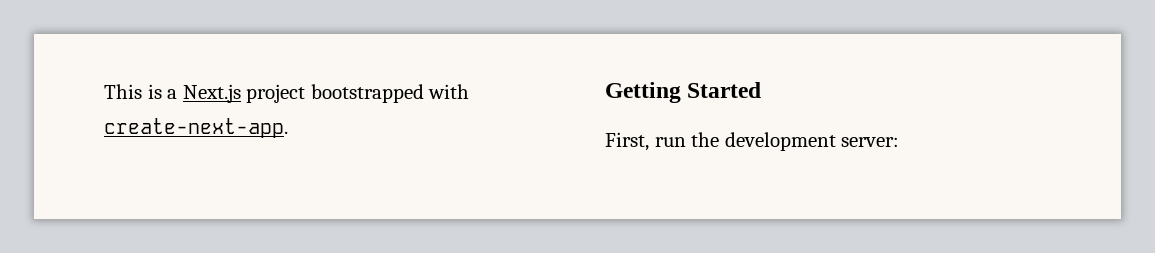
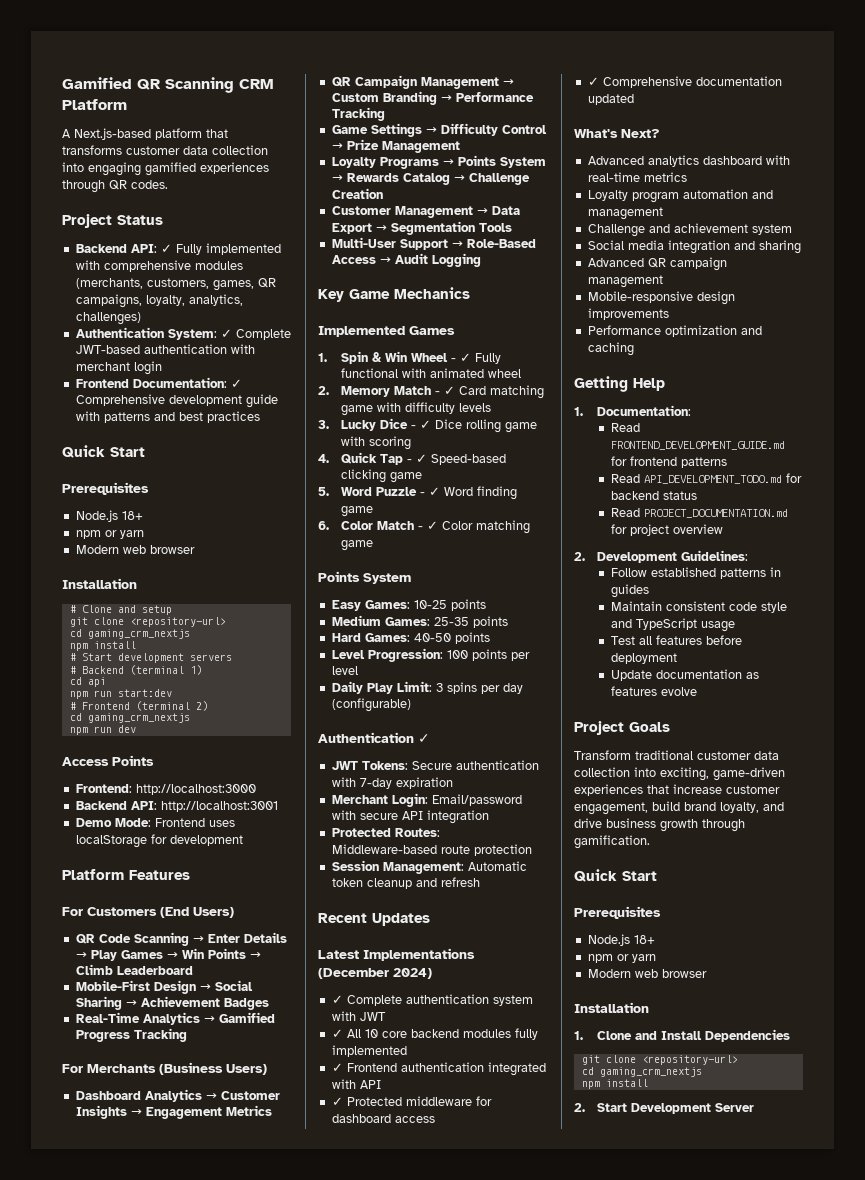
[104,84,470,103] [104,118,288,138] [605,82,762,103] [605,132,900,151] This is a Next.js project bootstrapped with create-next-app. // Getting Started // First, run the development server: -> [62,77,273,93] [62,99,127,110] [62,128,228,140] [62,145,268,155] [62,162,269,176] [62,180,168,193] [62,214,163,228] [75,243,281,255] [75,260,243,272] [75,278,276,291] [75,294,243,308] [75,312,141,325] [75,327,291,340] [75,344,255,354] [75,361,162,375] [75,377,242,388] [75,394,278,408] [75,411,260,423] [62,445,145,458] [62,482,149,495] [75,510,143,522] [75,530,144,539] [75,545,195,554] [62,578,137,589] [69,605,172,615] [69,617,226,627] [69,629,190,639] [69,641,136,651] [69,653,232,663] [69,665,202,675] [69,677,106,687] [69,689,172,699] [69,701,208,711] [69,713,190,723] [69,725,136,735] [62,755,154,766] [75,784,256,795] [75,801,278,812] [75,818,235,827] [75,834,243,848] [62,869,190,880] [62,907,234,918] [75,932,287,946] [75,948,261,961] [75,964,193,975] [75,980,253,994] [75,996,269,1010] [75,1012,275,1025] [75,1028,187,1042] [62,1062,267,1075] [75,1089,280,1102] [75,1105,272,1119] [331,75,514,89] [331,91,534,105] [331,107,385,121] [331,123,547,137] [331,139,460,153] [331,155,546,169] [331,173,530,185] [331,188,383,199] [331,206,520,218] [331,221,512,235] [331,237,536,250] [331,253,481,267] [318,287,470,302] [318,326,455,337] [318,351,501,364] [340,368,521,378] [318,385,544,399] [340,402,491,416] [318,418,537,433] [340,436,411,450] [318,452,506,465] [340,469,422,483] [318,486,517,500] [340,506,373,517] [318,520,530,534] [340,540,373,551] [318,571,411,584] [331,599,486,611] [331,615,508,628] [331,632,490,644] [331,648,530,662] [331,666,358,675] [331,681,523,694] [331,698,411,712] [318,732,430,743] [331,760,539,770] [331,777,453,789] [331,793,522,807] [331,810,489,824] [331,828,440,837] [331,844,532,856] [331,860,527,874] [331,877,480,889] [318,913,430,926] [318,948,475,961] [318,968,432,979] [331,994,533,1006] [331,1011,386,1021] [331,1028,538,1040] [331,1045,407,1057] [331,1062,546,1076] [331,1079,381,1089] [331,1096,492,1106] [331,1114,435,1123] [587,76,782,88] [587,94,634,105] [574,129,660,138] [587,155,790,167] [587,172,687,182] [587,189,773,203] [587,207,663,220] [587,223,792,237] [587,240,801,254] [587,257,727,271] [587,275,663,288] [587,291,735,305] [587,308,669,320] [587,325,762,337] [587,342,634,356] [574,376,665,392] [574,405,691,416] [610,423,640,432] [610,441,785,450] [610,456,727,468] [610,473,802,484] [610,491,697,500] [610,508,788,518] [610,524,723,536] [574,550,748,563] [610,567,781,579] [610,584,649,598] [610,601,787,613] [610,618,735,632] [610,635,742,645] [610,653,677,664] [610,669,759,681] [610,686,697,696] [574,721,670,735] [574,750,779,760] [574,767,785,781] [574,784,780,796] [574,801,784,815] [574,818,745,832] [574,835,650,849] [574,869,657,882] [574,906,661,919] [587,934,655,946] [587,954,656,963] [587,969,707,978] [574,1002,649,1013] [574,1029,790,1042] [581,1055,738,1065] [581,1067,702,1077] [581,1079,648,1089] [574,1103,754,1114] Gamified QR Scanning CRM Platform // A Next.js-based platform that transforms customer data collection into engaging gamified experiences through QR codes. // Project Status // Backend API: ✓ Fully implemented with comprehensive modules (merchants, customers, games, QR campaigns, loyalty, analytics, challenges) // Authentication System: ✓ Complete JWT-based authentication with merchant login // Frontend Documentation: ✓ Comprehensive development guide with patterns and best practices // Quick Start // Prerequisites // Node.js 18+ // npm or yarn // Modern web browser // Installation // # Clone and setup // git clone <repository-url> // cd gaming_crm_nextjs // npm install // # Start development servers // # Backend (terminal 1) // cd api // npm run start:dev // # Frontend (terminal 2) // cd gaming_crm_nextjs // npm run dev // Access Points // Frontend: http://localhost:3000 // Backend API: http://localhost:3001 // Demo Mode: Frontend uses localStorage for development // Platform Features // For Customers (End Users) // QR Code Scanning → Enter Details → Play Games → Win Points → Climb Leaderboard // Mobile-First Design → Social Sharing → Achievement Badges // Real-Time Analytics → Gamified Progress Tracking // For Merchants (Business Users) // Dashboard Analytics → Customer Insights → Engagement Metrics // QR Campaign Management → Custom Branding → Performance Tracking // Game Settings → Difficulty Control → Prize Management // Loyalty Programs → Points System → Rewards Catalog → Challenge Creation // Customer Management → Data Export → Segmentation Tools // Multi-User Support → Role-Based Access → Audit Logging // Key Game Mechanics // Implemented Games // 1. Spin & Win Wheel - ✓ Fully functional with animated wheel // 2. Memory Match - ✓ Card matching game with difficulty levels // 3. Lucky Dice - ✓ Dice rolling game with scoring // 4. Quick Tap - ✓ Speed-based clicking game // 5. Word Puzzle - ✓ Word finding game // 6. Color Match - ✓ Color matching game // Points System // Easy Games: 10-25 points // Medium Games: 25-35 points // Hard Games: 40-50 points // Level Progression: 100 points per level // Daily Play Limit: 3 spins per day (configurable) // Authentication ✓ // JWT Tokens: Secure authentication with 7-day expiration // Merchant Login: Email/password with secure API integration // Protected Routes: Middleware-based route protection // Session Management: Automatic token cleanup and refresh // Recent Updates // Latest Implementations (December 2024) // ✓ Complete authentication system with JWT // ✓ All 10 core backend modules fully implemented // ✓ Frontend authentication integrated with API // ✓ Protected middleware for dashboard access // ✓ Comprehensive documentation updated // What's Next? // Advanced analytics dashboard with real-time metrics // Loyalty program automation and management // Challenge and achievement system // Social media integration and sharing // Advanced QR campaign management // Mobile-responsive design improvements // Performance optimization and caching // Getting Help // 1. Documentation: // Read FRONTEND_DEVELOPMENT_GUIDE.md for frontend patterns // Read API_DEVELOPMENT_TODO.md for backend status // Read PROJECT_DOCUMENTATION.md for project overview // 2. Development Guidelines: // Follow established patterns in guides // Maintain consistent code style and TypeScript usage // Test all features before deployment // Update documentation as features evolve // Project Goals // Transform traditional customer data collection into exciting, game-driven experiences that increase customer engagement, build brand loyalty, and drive business growth through gamification. // Quick Start // Prerequisites // Node.js 18+ // npm or yarn // Modern web browser // Installation // 1. Clone and Install Dependencies // git clone <repository-url> // cd gaming_crm_nextjs // npm install // 2. Start Development Server

